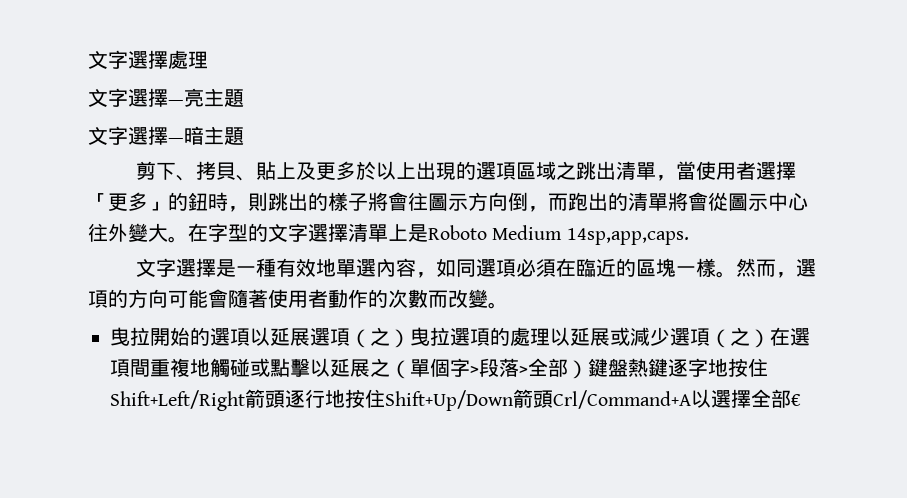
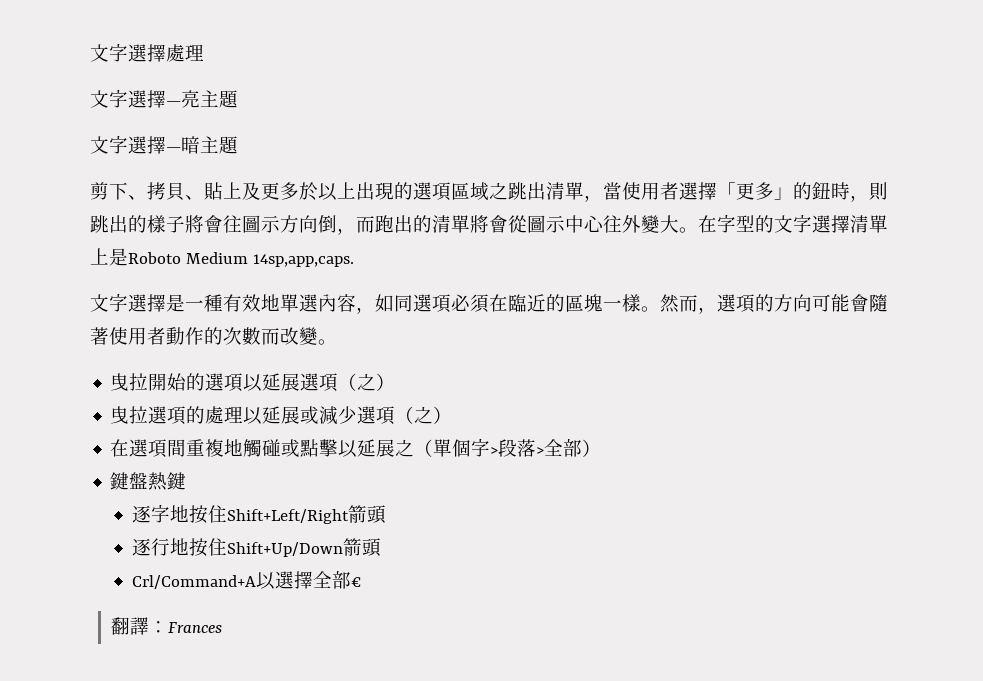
(410, 338) none -> (396, 382) //
(770, 338) none -> (453, 415) //
(588, 369) none -> (602, 448) //
(668, 367) none -> (187, 481) //
(285, 399) none -> (386, 514) //
(553, 399) none -> (381, 547) //
(801, 400) none -> [111,617,223,635] // 翻譯：Frances

